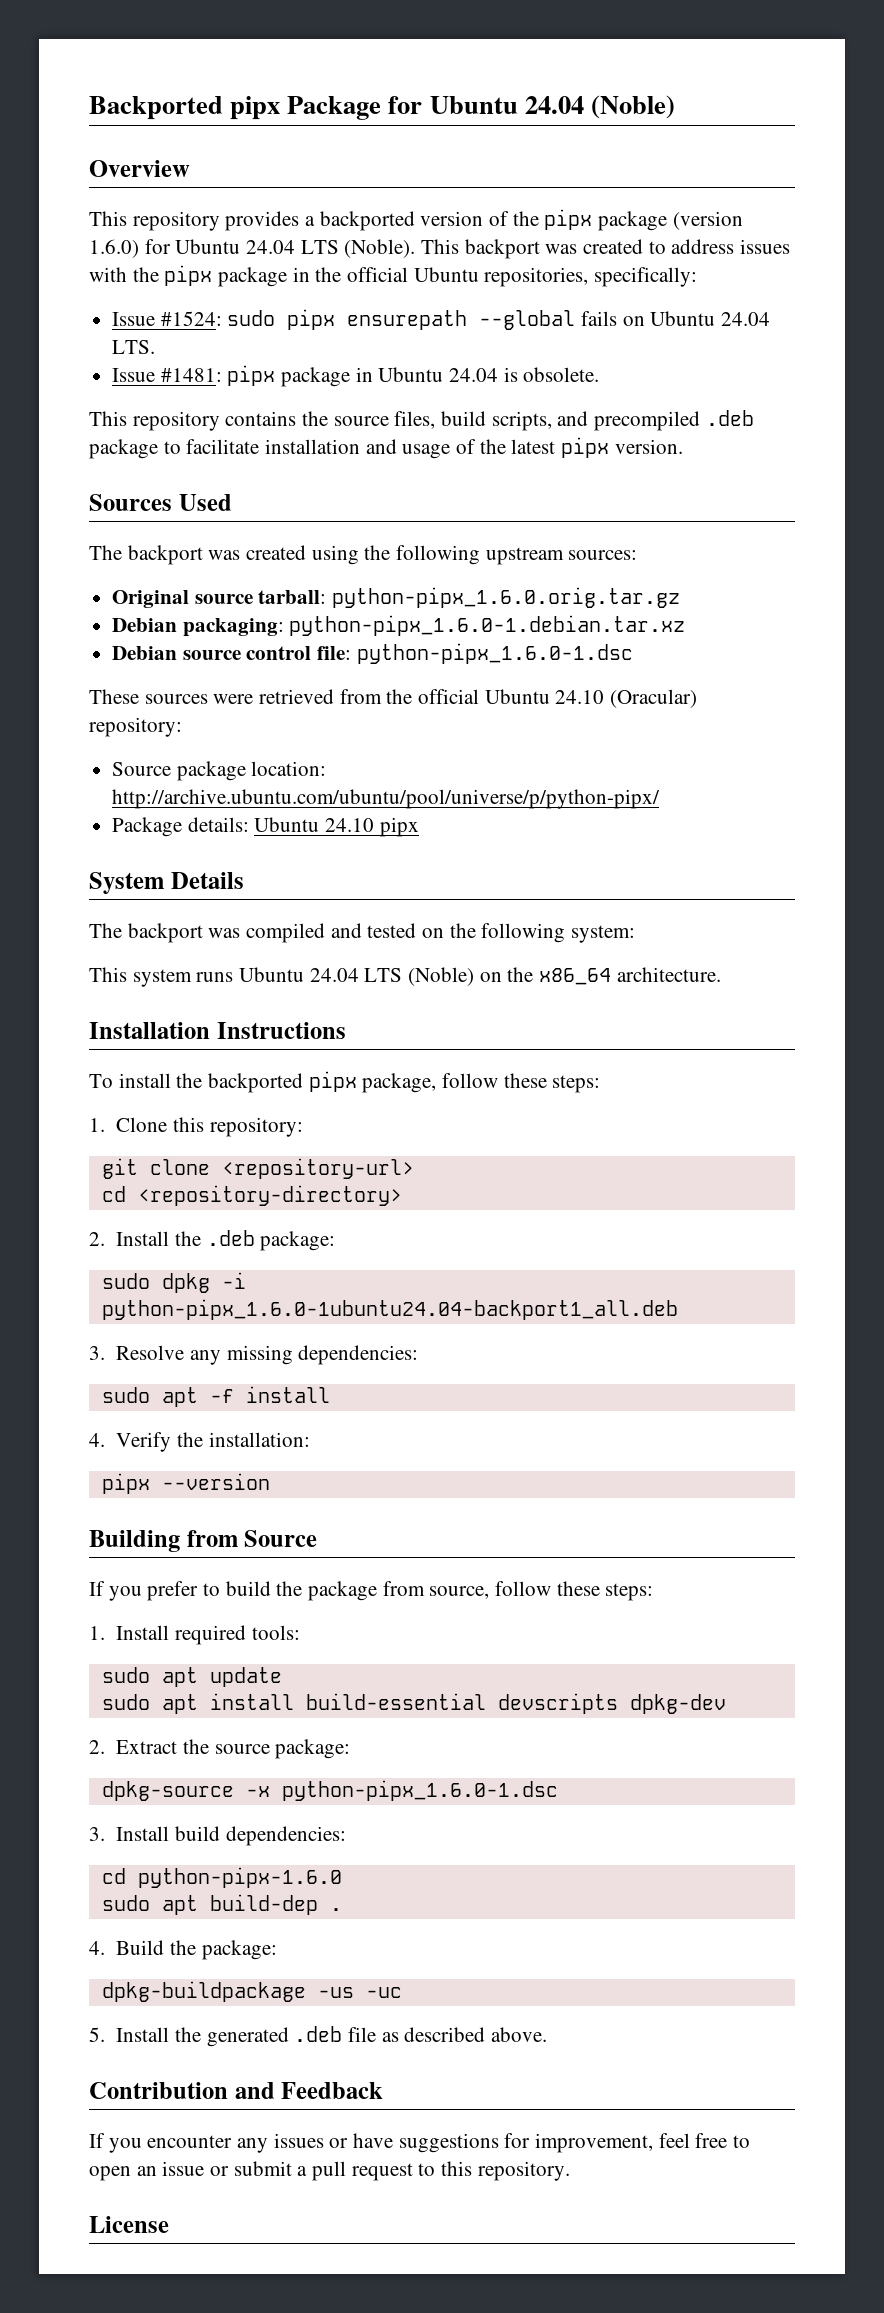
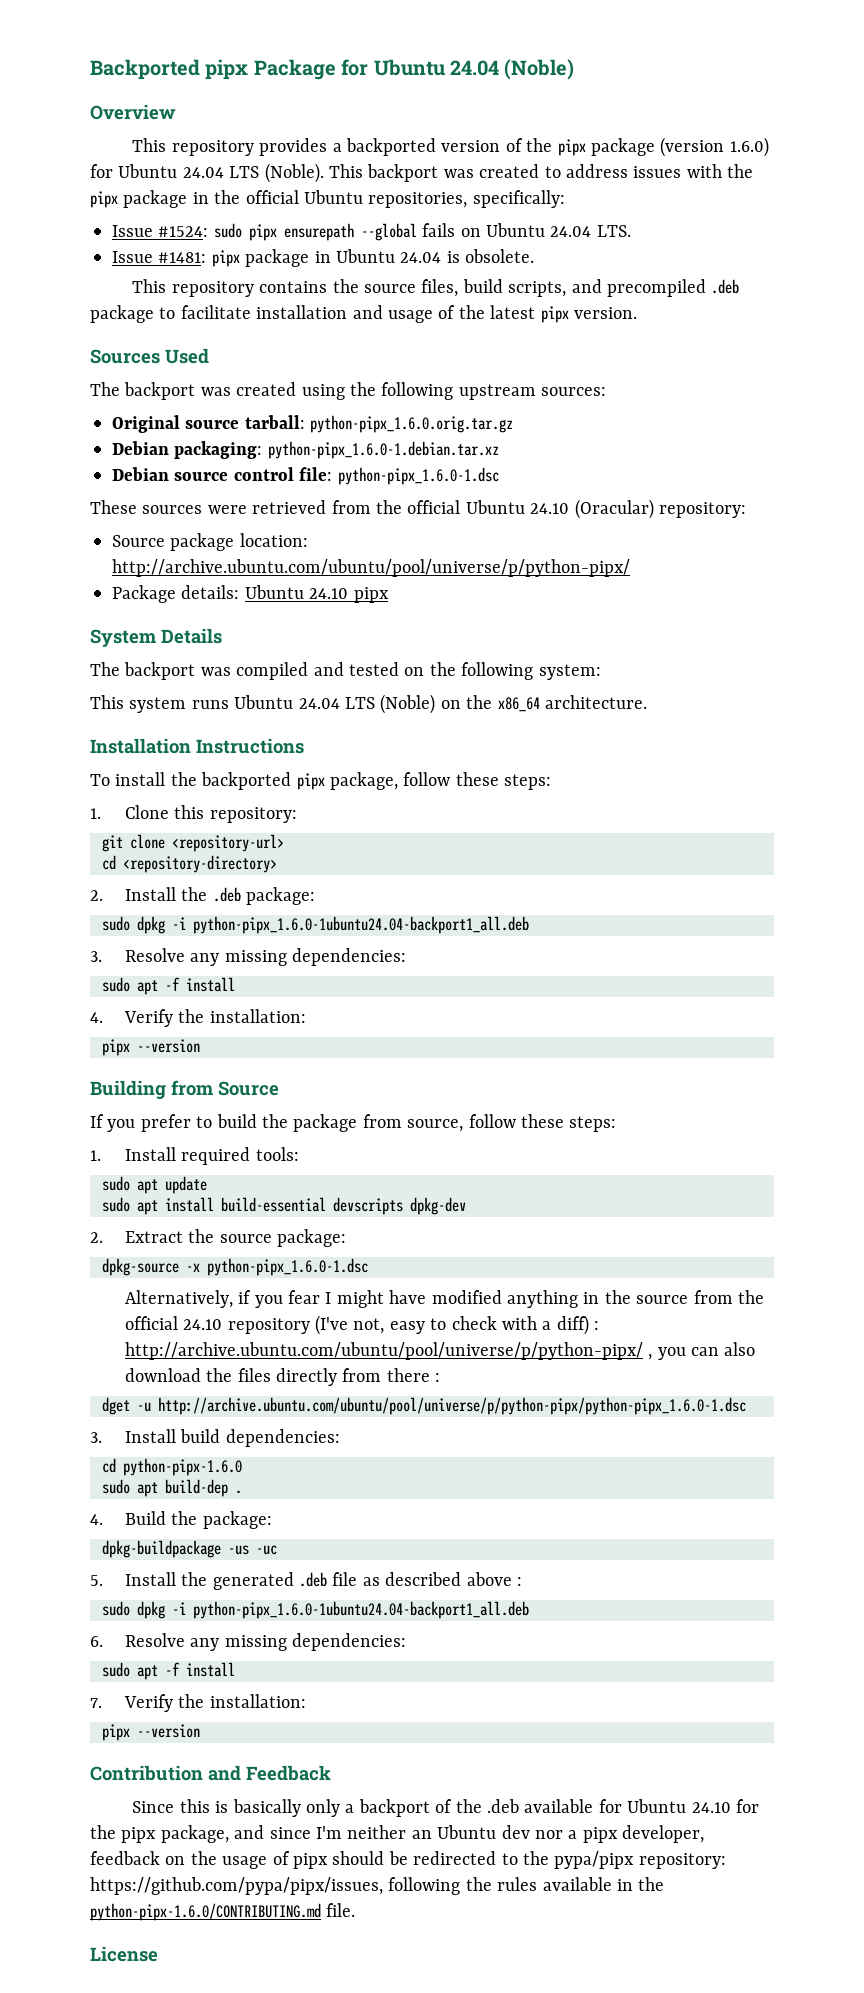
(558, 1790) none -> [124,1290,765,1308] [124,1315,600,1335] [124,1342,756,1360] [124,1368,441,1386] [102,1397,746,1415] // Alternatively, if you fear I might have modified anything in the source from the official 24.10 repository (I've not, easy to check with a diff) : http://archive.ubuntu.com/ubuntu/pool/universe/p/python-pipx/ , you can also download the files directly from there : // dget -u http://archive.ubuntu.com/ubuntu/pool/universe/p/python-pipx/python-pipx_1.6.0-1.dsc
[490,2027,547,2042] [89,2082,384,2099] [89,2133,751,2153] [89,2161,570,2181] above. // Contribution and Feedback // If you encounter any issues or have suggestions for improvement, feel free to open an issue or submit a pull request to this repository. -> [466,1572,523,1586] [102,1601,529,1619] [90,1633,407,1651] [102,1662,235,1680] [90,1694,306,1712] [102,1724,200,1741] [90,1765,331,1781] [132,1799,760,1817] [90,1825,705,1843] [90,1851,726,1869] [90,1877,665,1895] [90,1903,356,1921] above : // sudo dpkg -i python-pipx_1.6.0-1ubuntu24.04-backport1_all.deb // 6. Resolve any missing dependencies: // sudo apt -f install // 7. Verify the installation: // pipx --version // Contribution and Feedback // Since this is basically only a backport of the .deb available for Ubuntu 24.10 for the pipx package, and since I'm neither an Ubuntu dev nor a pipx developer, feedback on the usage of pipx should be redirected to the pypa/pipx repository: https://github.com/pypa/pipx/issues, following the rules available in the python-pipx-1.6.0/CONTRIBUTING.md file.

